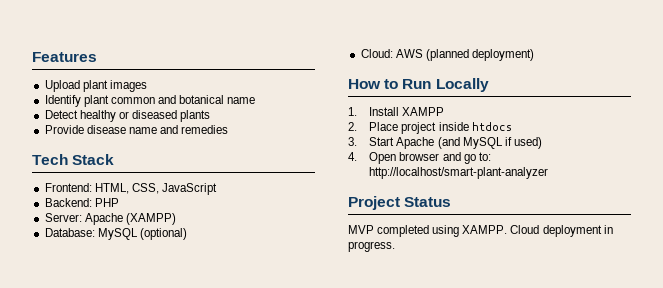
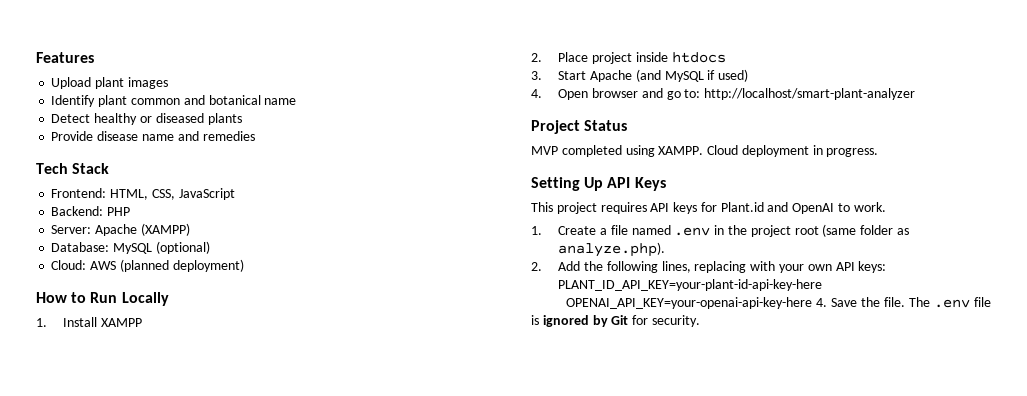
(395, 246) none -> [531,177,666,191] [531,202,886,214] [531,224,909,237] [558,242,666,257] [531,261,887,273] [558,279,823,291] [565,297,991,309] [531,315,700,327] // Setting Up API Keys // This project requires API keys for Plant.id and OpenAI to work. // 1. Create a file named .env in the project root (same folder as analyze.php). // 2. Add the following lines, replacing with your own API keys: PLANT_ID_API_KEY=your-plant-id-api-key-here // OPENAI_API_KEY=your-openai-api-key-here 4. Save the file. The .env file is ignored by Git for security.

